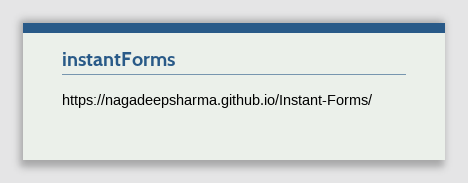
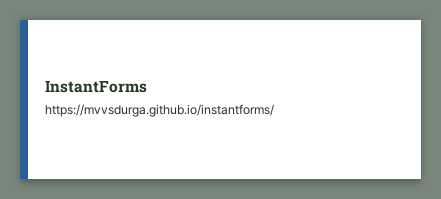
[62,52,175,66] [62,94,373,108] instantForms // https://nagadeepsharma.github.io/Instant-Forms/ -> [45,80,147,93] [45,104,274,117] InstantForms // https://mvvsdurga.github.io/instantforms/

